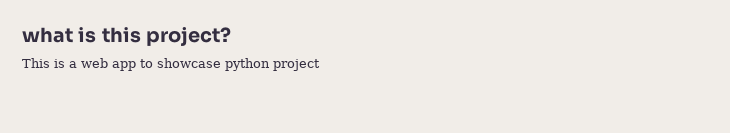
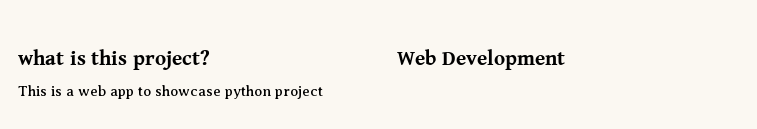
(320, 65) none -> [397,49,565,70] // Web Development

